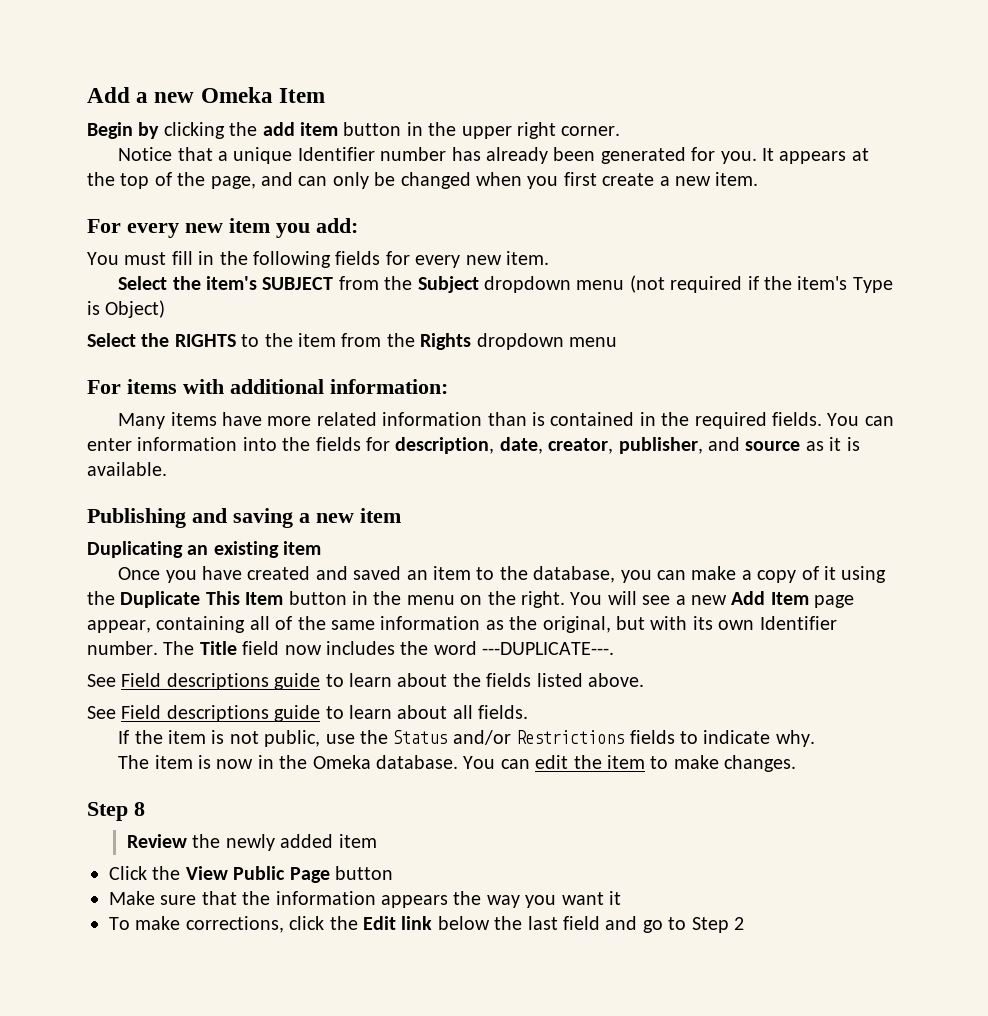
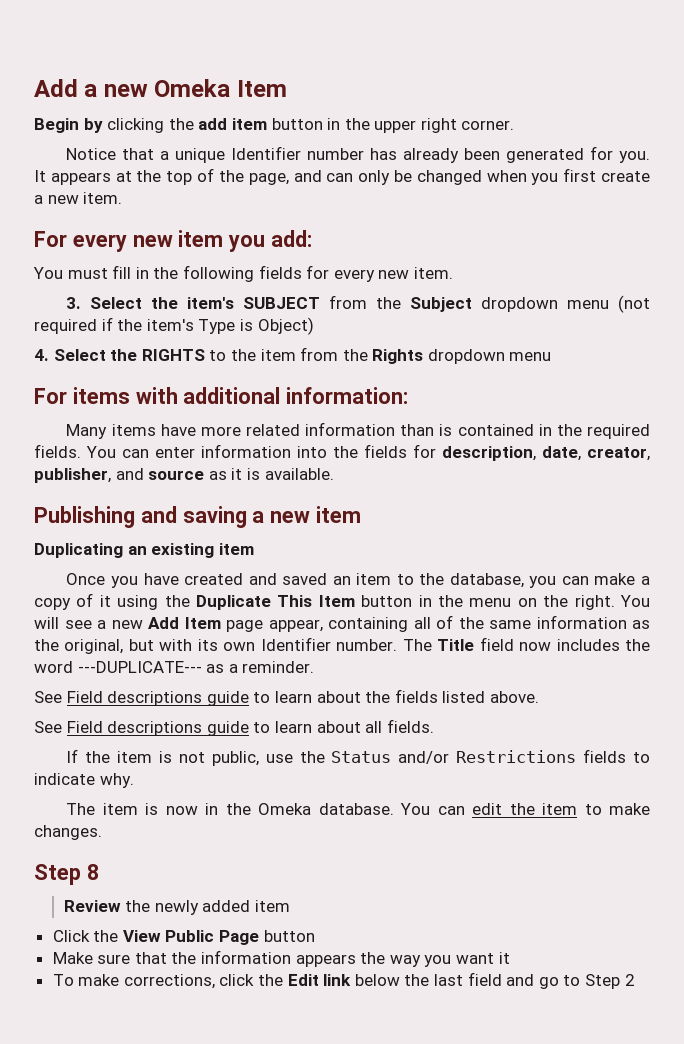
(549, 258) none -> [66,297,82,309] 3.
(166, 309) none -> [34,349,49,361] 4.
[482,642,615,655] ---DUPLICATE---. -> [77,661,315,673] ---DUPLICATE--- as a reminder.

